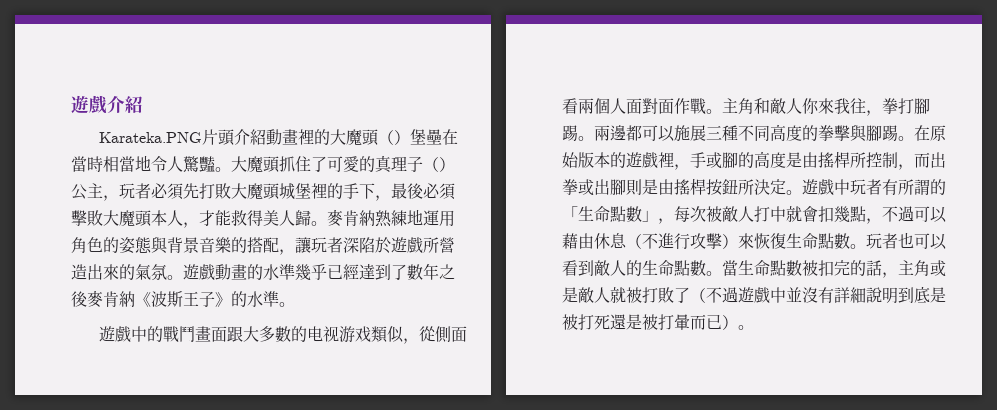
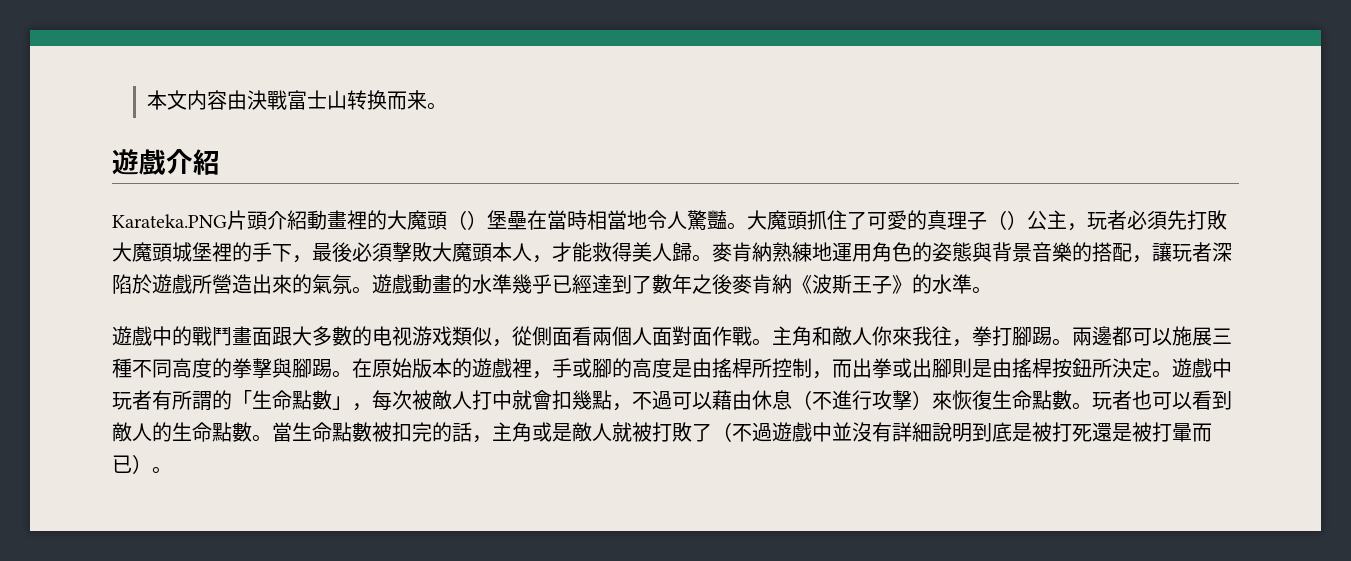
(71, 104) none -> [146,90,447,110] 本文内容由決戰富士山转换而来。 //

